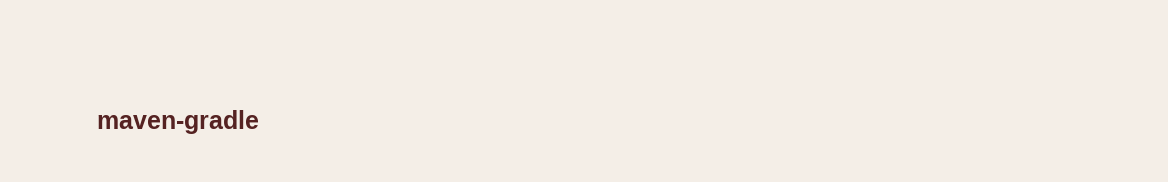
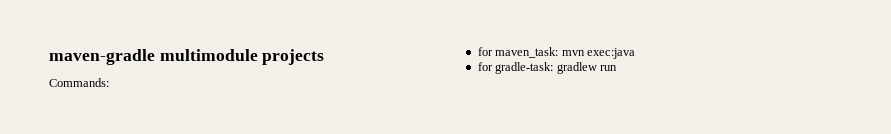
(259, 122) none -> [159,49,325,65] [49,78,109,87] [477,47,635,59] [477,62,617,74] multimodule projects // Commands: // for maven_task: mvn exec:java // for gradle-task: gradlew run

